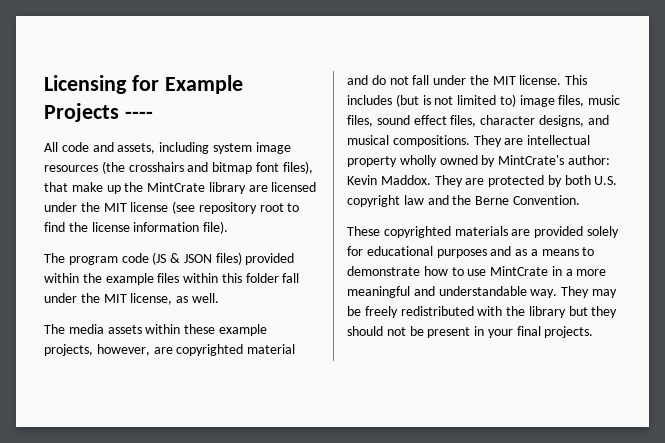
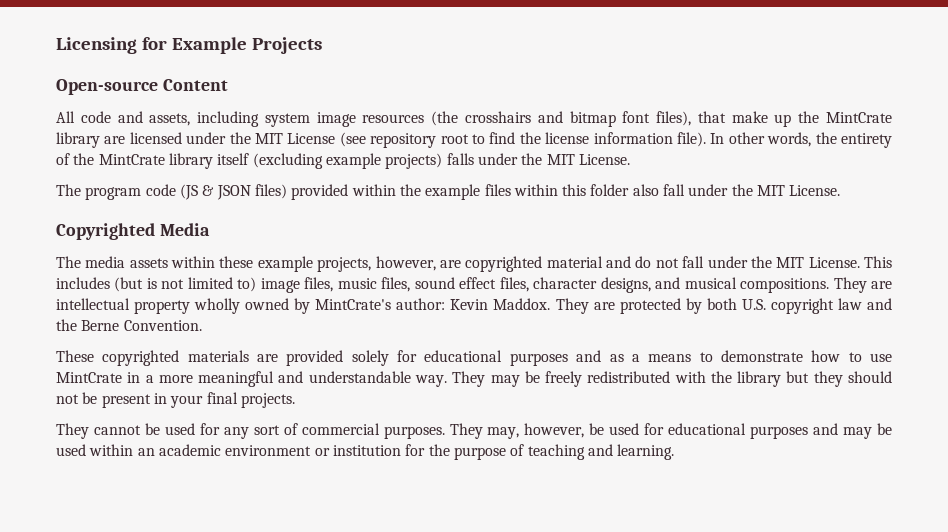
[124,111,153,119] ---- -> [56,79,228,95] // Open-source Content
[130,202,169,212] license -> [287,133,336,144] License
(229, 227) none -> [710,132,892,148] [56,153,630,169] In other words, the entirety of the MintCrate library itself (excluding example projects) falls under the MIT License.
[282,273,300,283] [44,293,219,305] fall under the MIT license, as well. -> [632,184,841,196] [56,223,210,240] also fall under the MIT License. // Copyrighted Media
[519,75,562,85] license. -> [808,257,860,268] License.
(594, 332) none -> [56,423,893,439] [56,444,675,460] // They cannot be used for any sort of commercial purposes. They may, however, be used for educational purposes and may be used within an academic environment or institution for the purpose of teaching and learning.

